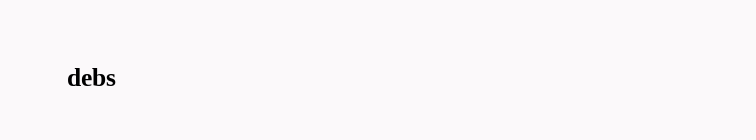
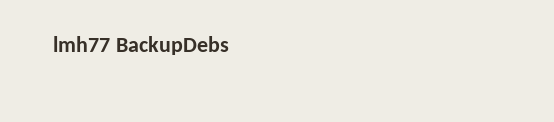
[67,68,116,86] debs -> [53,36,229,55] lmh77 BackupDebs

